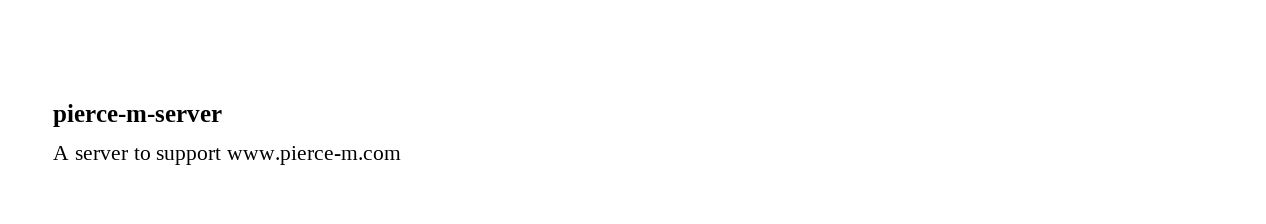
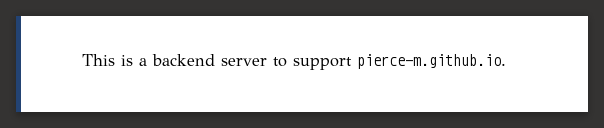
[53,104,222,127] [53,146,69,160] pierce-m-server // A -> [82,54,215,66] This is a backend
[227,146,402,165] www.pierce-m.com -> [357,54,506,69] pierce-m.github.io.

